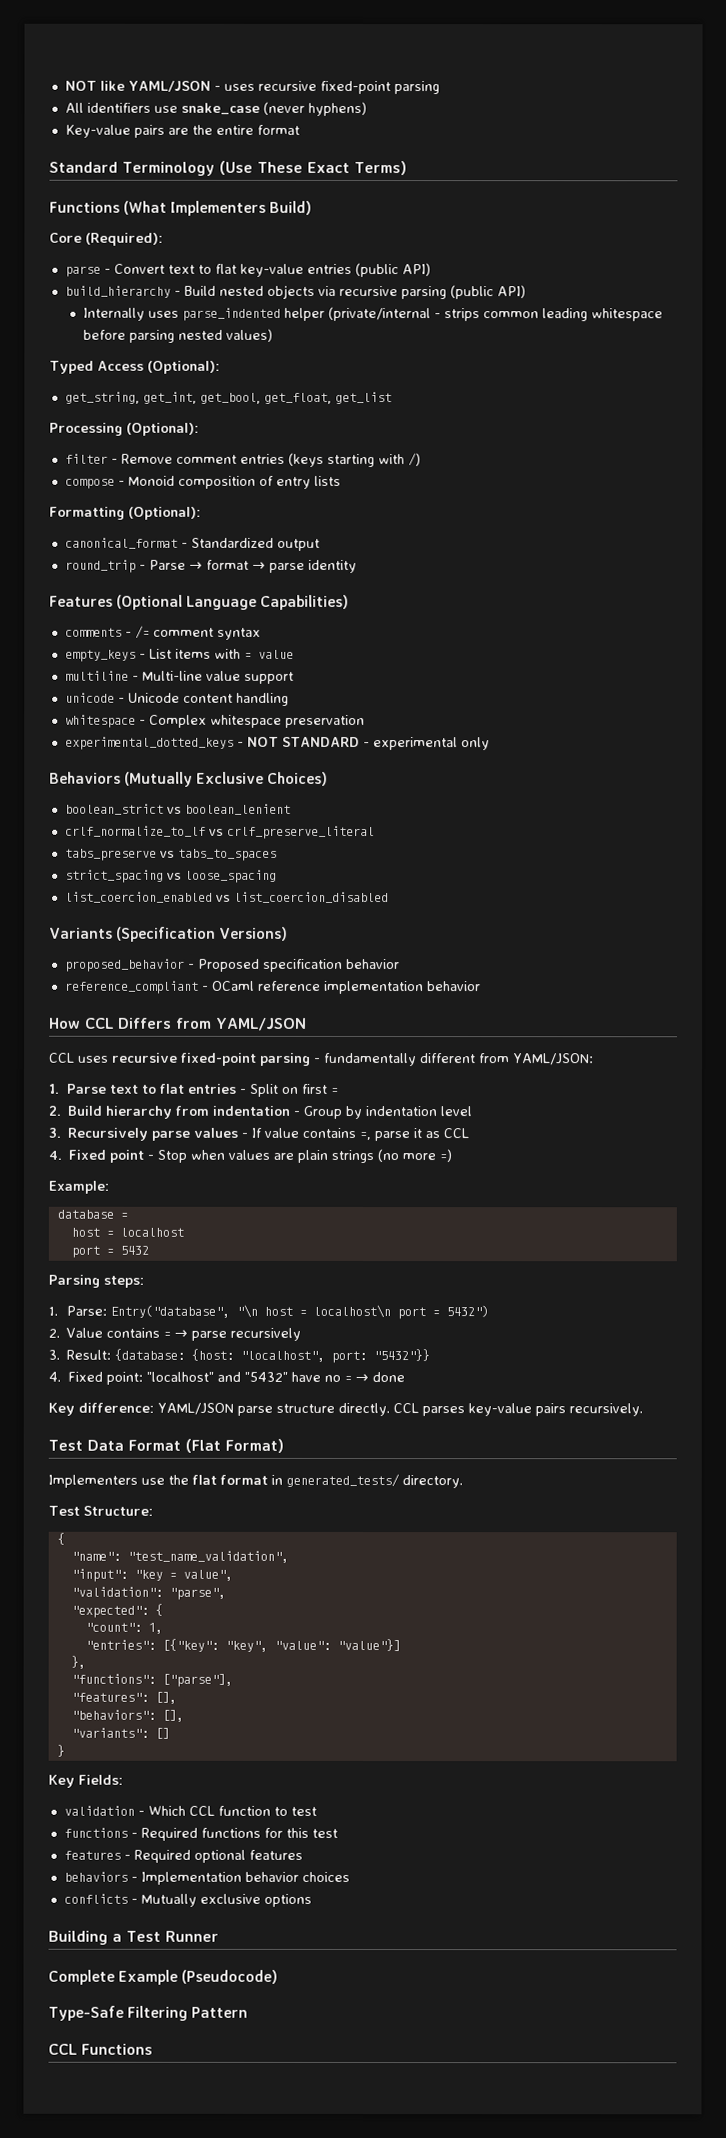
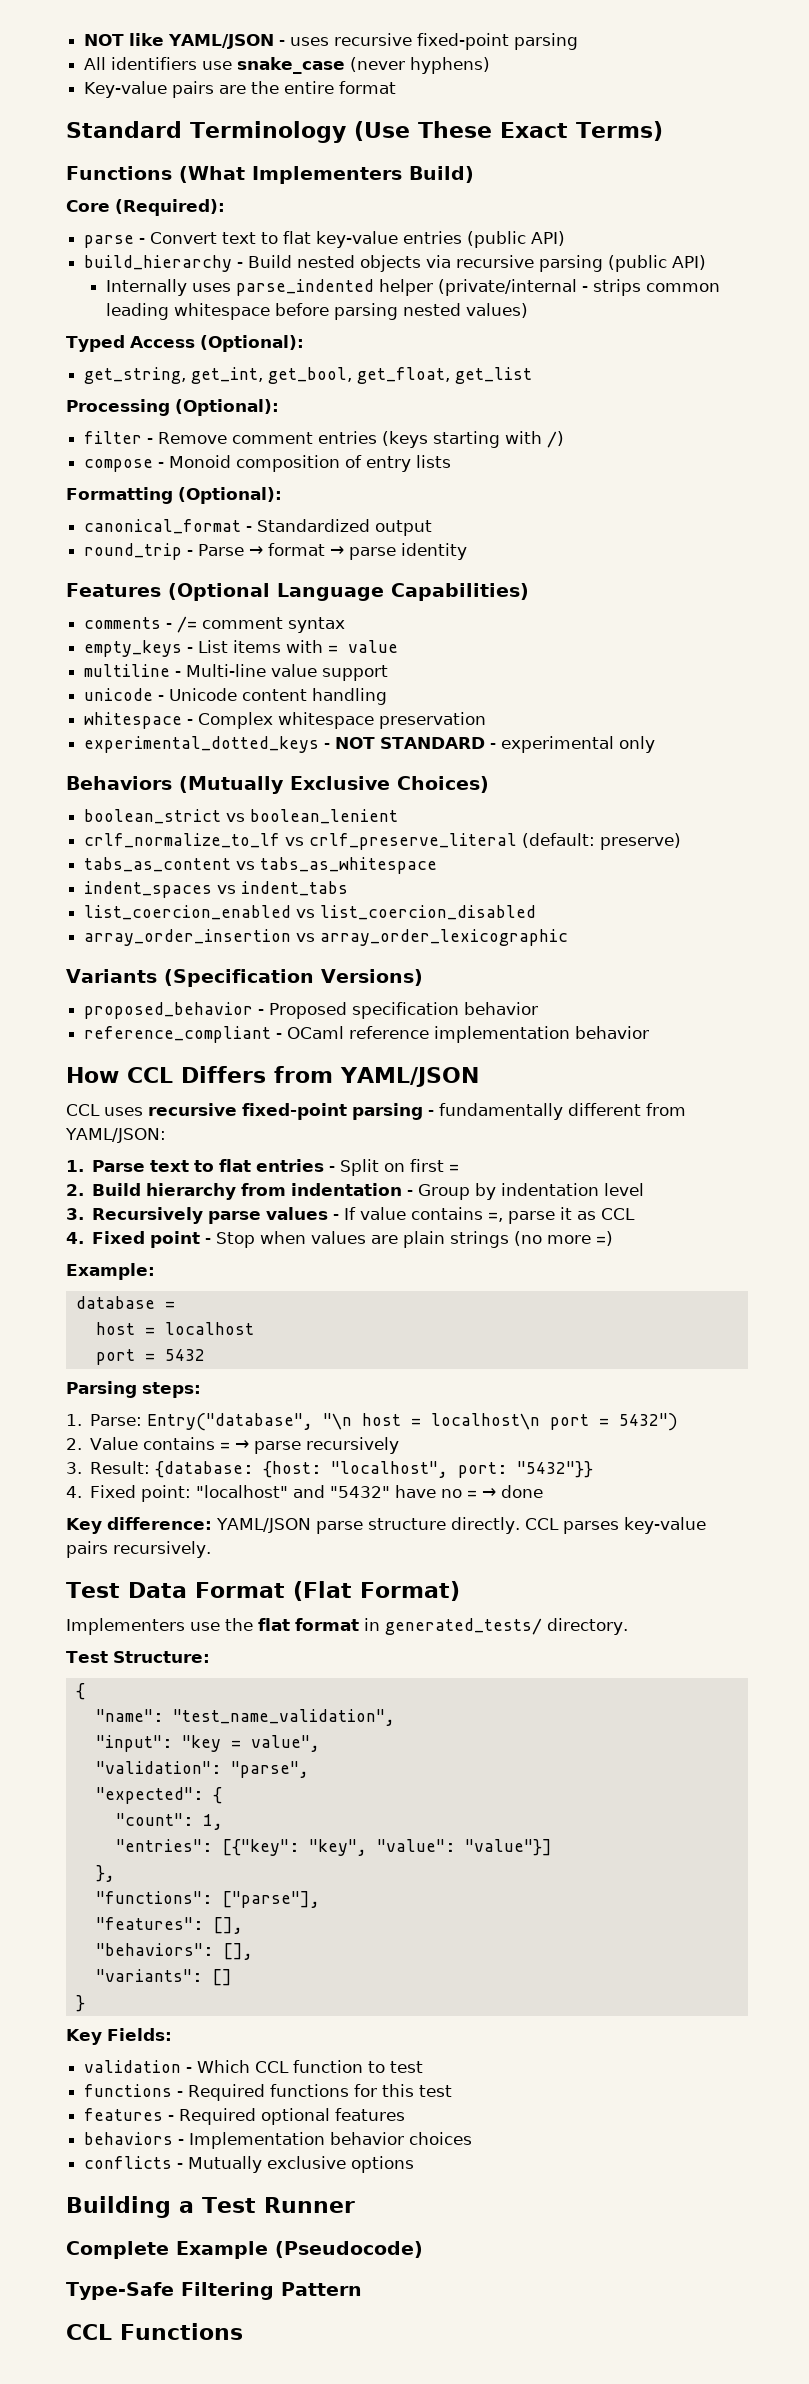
[64,848,277,861] [64,869,277,883] // tabs_preserve vs tabs_to_spaces // strict_spacing vs loose_spacing -> [522,833,682,850] [84,857,438,874] [84,881,349,898] (default: preserve) // tabs_as_content vs tabs_as_whitespace // indent_spaces vs indent_tabs
(389, 897) none -> [84,929,569,946] // array_order_insertion vs array_order_lexicographic

